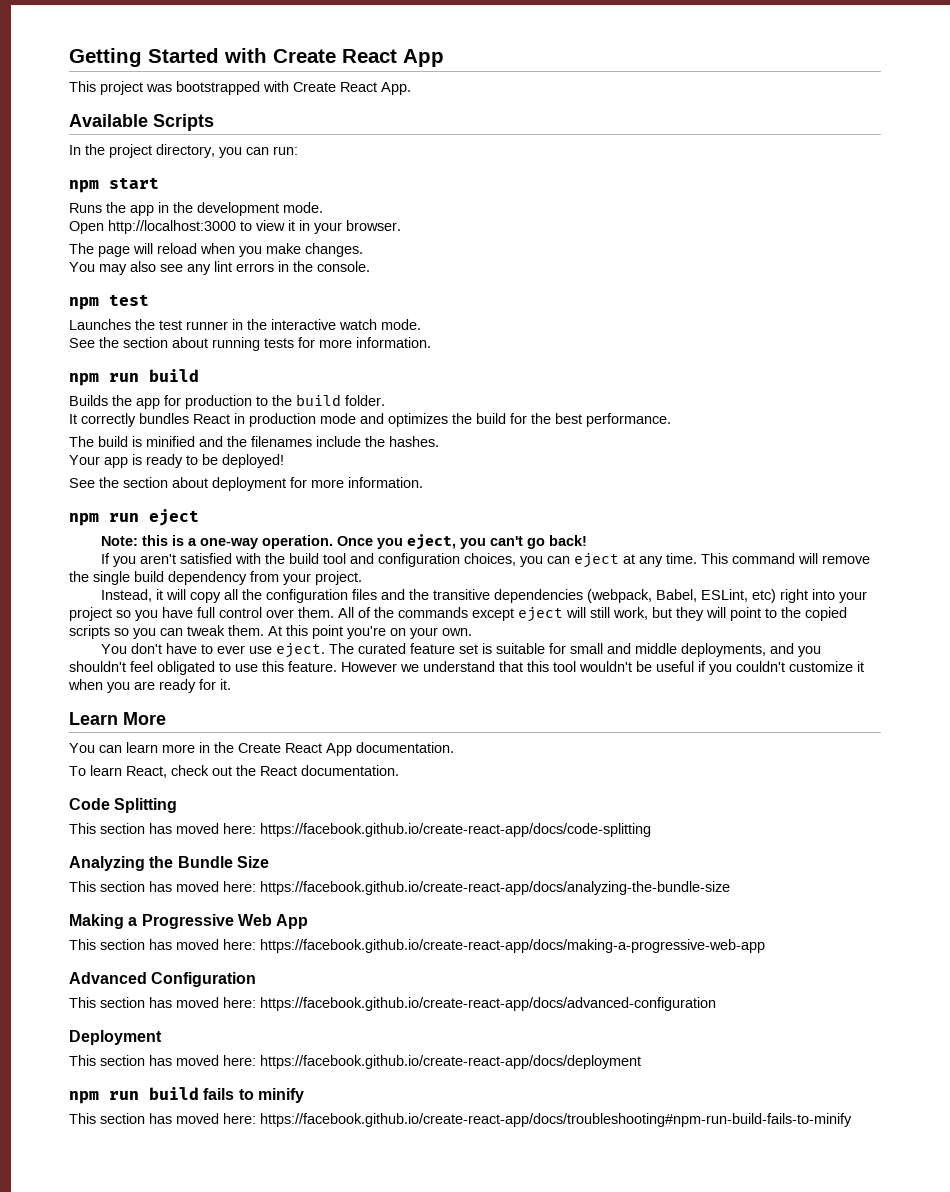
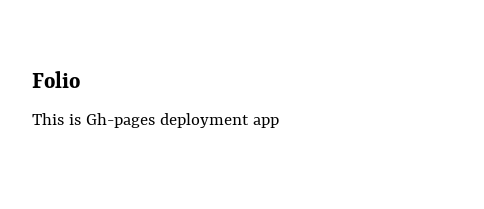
[69,48,444,67] [69,81,411,95] [69,114,214,131] [69,144,298,158] [69,177,159,193] [69,202,323,216] [69,220,401,234] [69,243,363,257] [69,261,370,275] [69,294,149,310] [69,319,421,330] [69,337,431,351] [69,369,199,386] [69,394,385,409] [69,413,671,427] [69,436,439,447] [69,454,284,468] [69,477,423,491] [69,509,199,526] [100,534,587,550] [100,553,870,568] [69,571,362,585] [100,589,867,603] [69,607,847,622] [69,625,472,639] [100,643,821,658] [69,661,864,675] [68,679,231,693] [69,712,166,725] [69,742,454,756] [69,765,399,778] [69,798,178,813] [69,823,651,837] [69,856,269,871] [69,881,730,895] [69,914,309,929] [69,939,765,953] [69,972,257,987] [69,997,716,1011] [69,1030,162,1045] [69,1055,641,1069] [69,1087,304,1104] [69,1113,852,1127] Getting Started with Create React App // This project was bootstrapped with Create React App. // Available Scripts // In the project directory, you can run: // npm start // Runs the app in the development mode. // Open http://localhost:3000 to view it in your browser. // The page will reload when you make changes. // You may also see any lint errors in the console. // npm test // Launches the test runner in the interactive watch mode. // See the section about running tests for more information. // npm run build // Builds the app for production to the build folder. // It correctly bundles React in production mode and optimizes the build for the best performance. // The build is minified and the filenames include the hashes. // Your app is ready to be deployed! // See the section about deployment for more information. // npm run eject // Note: this is a one-way operation. Once you eject, you can't go back! // If you aren't satisfied with the build tool and configuration choices, you can eject at any time. This command will remove the single build dependency from your project. // Instead, it will copy all the configuration files and the transitive dependencies (webpack, Babel, ESLint, etc) right into your project so you have full control over them. All of the commands except eject will still work, but they will point to the copied scripts so you can tweak them. At this point you're on your own. // You don't have to ever use eject. The curated feature set is suitable for small and middle deployments, and you shouldn't feel obligated to use this feature. However we understand that this tool wouldn't be useful if you couldn't customize it when you are ready for it. // Learn More // You can learn more in the Create React App documentation. // To learn React, check out the React documentation. // Code Splitting // This section has moved here: https://facebook.github.io/create-react-app/docs/code-splitting // Analyzing the Bundle Size // This section has moved here: https://facebook.github.io/create-react-app/docs/analyzing-the-bundle-size // Making a Progressive Web App // This section has moved here: https://facebook.github.io/create-react-app/docs/making-a-progressive-web-app // Advanced Configuration // This section has moved here: https://facebook.github.io/create-react-app/docs/advanced-configuration // Deployment // This section has moved here: https://facebook.github.io/create-react-app/docs/deployment // npm run build fails to minify // This section has moved here: https://facebook.github.io/create-react-app/docs/troubleshooting#npm-run-build-fails-to-minify -> [32,71,80,88] [32,113,279,128] Folio // This is Gh-pages deployment app

